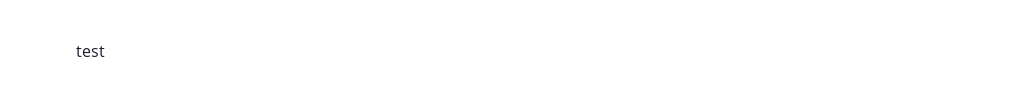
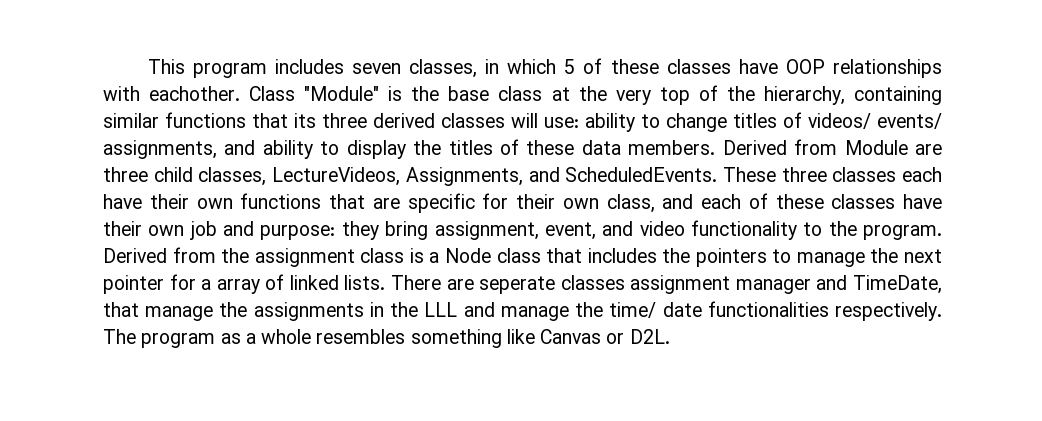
[76,46,105,57] test -> [147,58,943,78] [103,85,943,105] [103,112,942,132] [103,139,943,159] [103,167,943,186] [103,193,942,213] [103,220,943,240] [103,247,942,267] [103,274,942,294] [103,301,943,321] [103,329,670,348] This program includes seven classes, in which 5 of these classes have OOP relationships with eachother. Class "Module" is the base class at the very top of the hierarchy, containing similar functions that its three derived classes will use: ability to change titles of videos/ events/ assignments, and ability to display the titles of these data members. Derived from Module are three child classes, LectureVideos, Assignments, and ScheduledEvents. These three classes each have their own functions that are specific for their own class, and each of these classes have their own job and purpose: they bring assignment, event, and video functionality to the program. Derived from the assignment class is a Node class that includes the pointers to manage the next pointer for a array of linked lists. There are seperate classes assignment manager and TimeDate, that manage the assignments in the LLL and manage the time/ date functionalities respectively. The program as a whole resembles something like Canvas or D2L.

